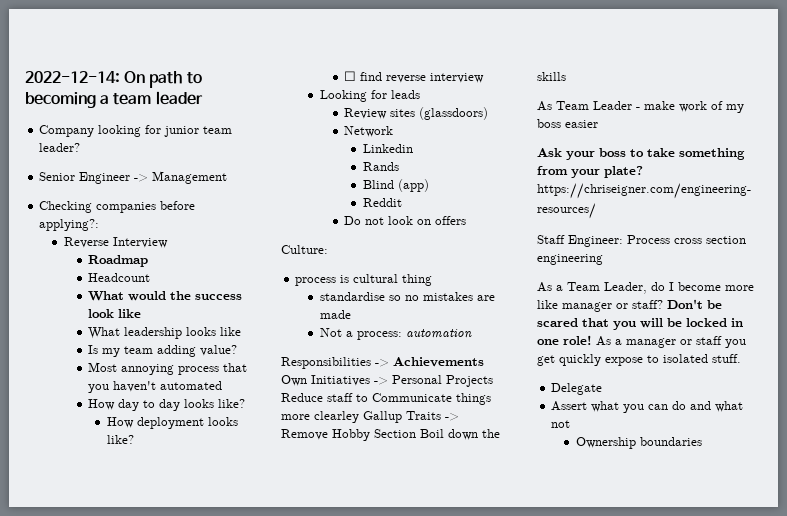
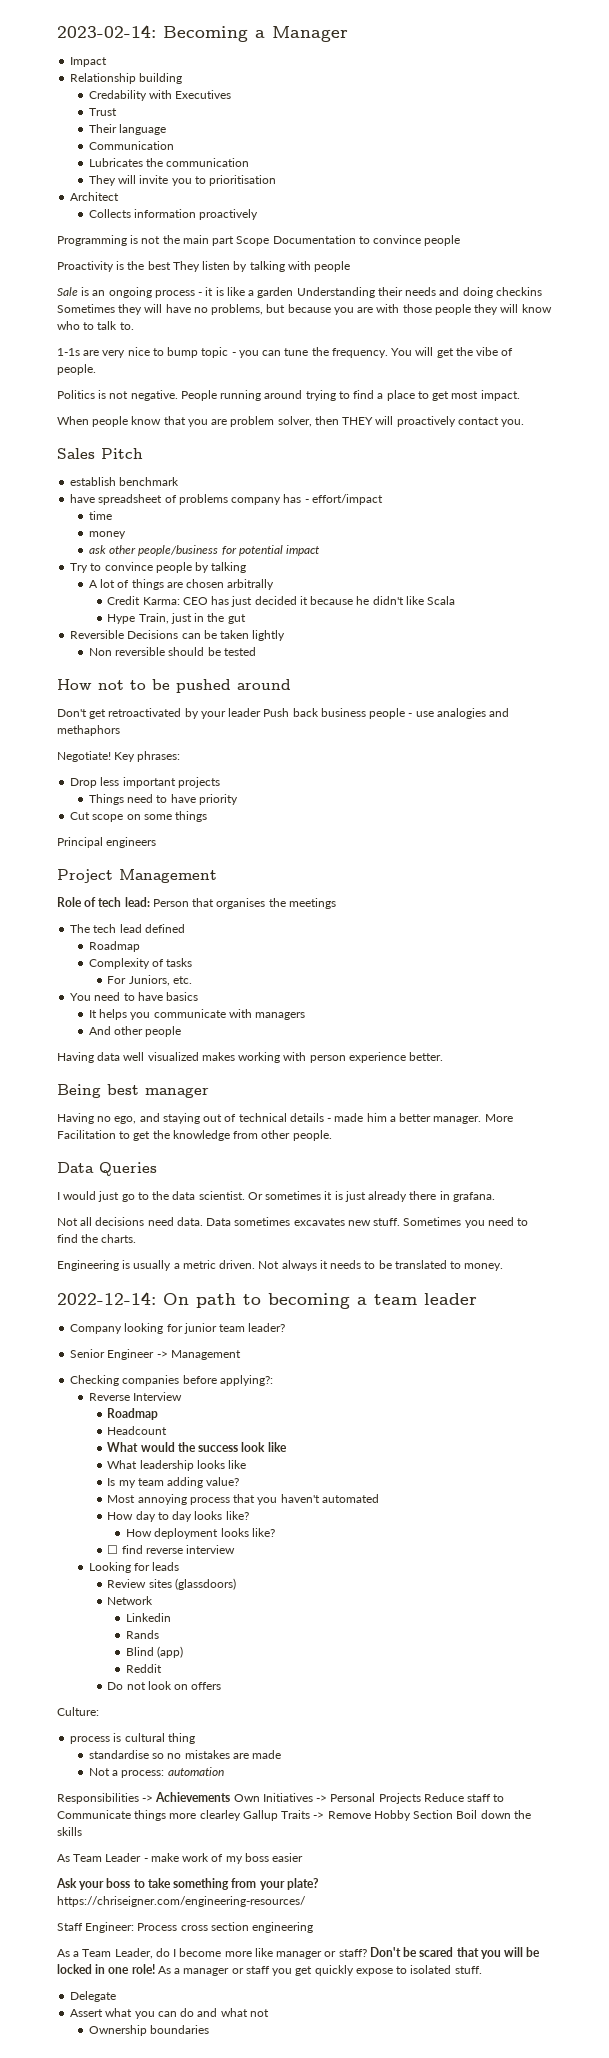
(25, 77) none -> [57,25,348,42] [70,57,108,67] [70,73,183,84] [88,90,232,101] [88,108,117,116] [88,124,167,135] [88,141,174,150] [88,158,250,167] [88,175,277,186] [70,192,120,201] [88,209,259,220] [57,235,461,246] [57,261,351,272] [57,287,542,298] [57,304,552,315] [57,321,134,330] [57,347,514,358] [57,364,96,375] [57,390,520,401] [57,416,525,427] [57,448,143,459] [70,477,180,486] [70,494,383,505] [88,511,112,520] [88,531,126,539] [88,545,321,556] [70,562,247,573] [88,579,275,590] [107,596,456,607] [107,613,246,624] [70,630,286,641] [88,647,256,656] [57,679,291,693] [57,708,510,719] [57,725,120,736] [57,751,181,762] [70,777,220,788] [88,794,238,805] [70,811,208,822] [57,837,157,848] [57,869,217,883] [57,897,336,909] [70,924,185,933] [88,941,140,952] [88,958,193,969] [107,975,192,986] [70,992,199,1001] [88,1009,306,1020] [88,1026,182,1037] [57,1052,444,1063] [57,1084,209,1098] [57,1113,513,1124] [57,1130,332,1141] [57,1162,157,1176] [57,1191,495,1202] [57,1217,529,1228] [57,1234,137,1243] [57,1260,504,1271] 2023-02-14: Becoming a Manager // Impact // Relationship building // Credability with Executives // Trust // Their language // Communication // Lubricates the communication // They will invite you to prioritisation // Architect // Collects information proactively // Programming is not the main part Scope Documentation to convince people // Proactivity is the best They listen by talking with people // Sale is an ongoing process - it is like a garden Understanding their needs and doing checkins Sometimes they will have no problems, but because you are with those people they will know who to talk to. // 1-1s are very nice to bump topic - you can tune the frequency. You will get the vibe of people. // Politics is not negative. People running around trying to find a place to get most impact. // When people know that you are problem solver, then THEY will proactively contact you. // Sales Pitch // establish benchmark // have spreadsheet of problems company has - effort/impact // time // money // ask other people/business for potential impact // Try to convince people by talking // A lot of things are chosen arbitrally // Credit Karma: CEO has just decided it because he didn't like Scala // Hype Train, just in the gut // Reversible Decisions can be taken lightly // Non reversible should be tested // How not to be pushed around // Don't get retroactivated by your leader Push back business people - use analogies and methaphors // Negotiate! Key phrases: // Drop less important projects // Things need to have priority // Cut scope on some things // Principal engineers // Project Management // Role of tech lead: Person that organises the meetings // The tech lead defined // Roadmap // Complexity of tasks // For Juniors, etc. // You need to have basics // It helps you communicate with managers // And other people // Having data well visualized makes working with person experience better. // Being best manager // Having no ego, and staying out of technical details - made him a better manager. More Facilitation to get the knowledge from other people. // Data Queries // I would just go to the data scientist. Or sometimes it is just already there in grafana. // Not all decisions need data. Data sometimes excavates new stuff. Sometimes you need to find the charts. // Engineering is usually a metric driven. Not always it needs to be translated to money. //

